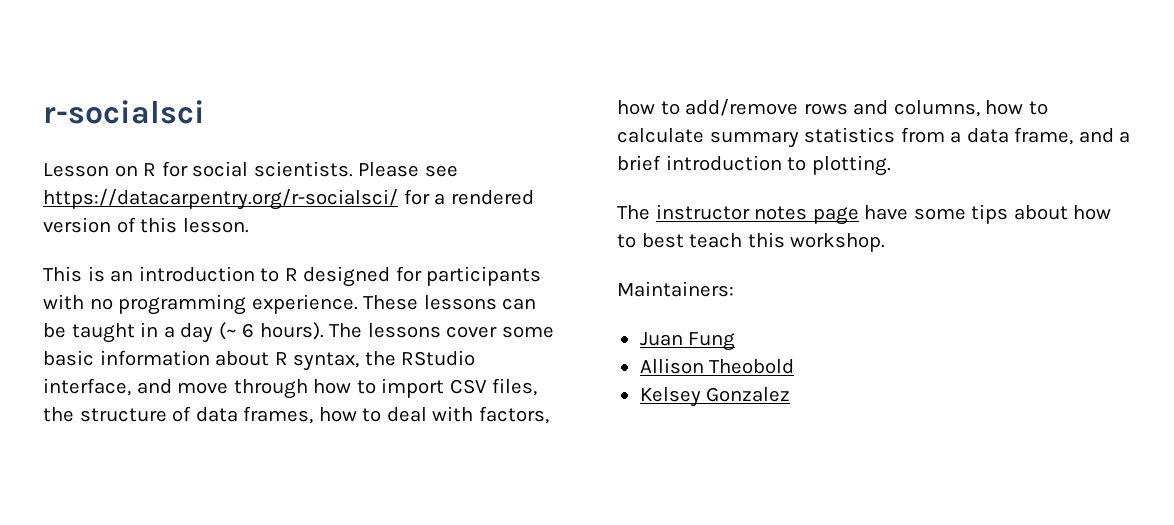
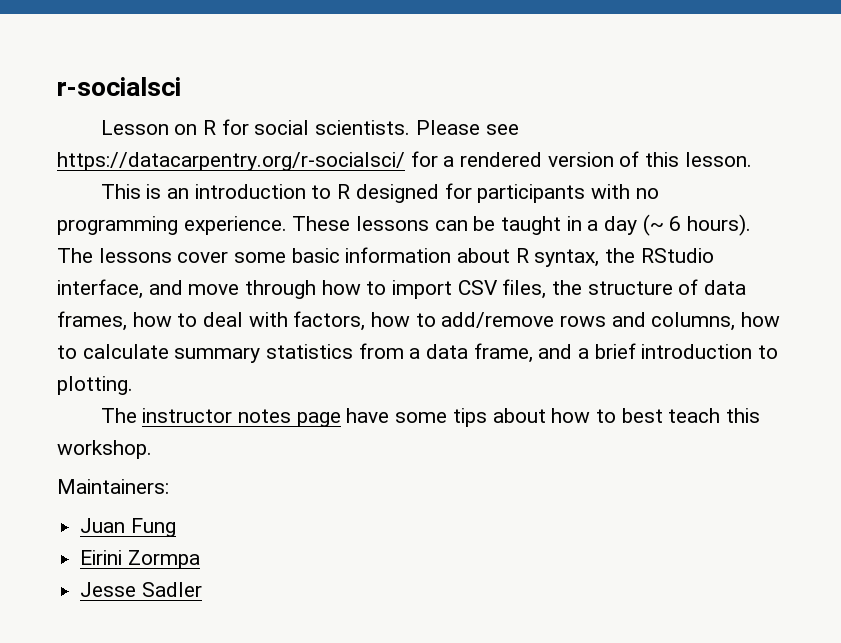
[639,358,795,374] [639,387,791,407] Allison Theobold // Kelsey Gonzalez -> [80,550,200,569] [80,582,202,597] Eirini Zormpa // Jesse Sadler

